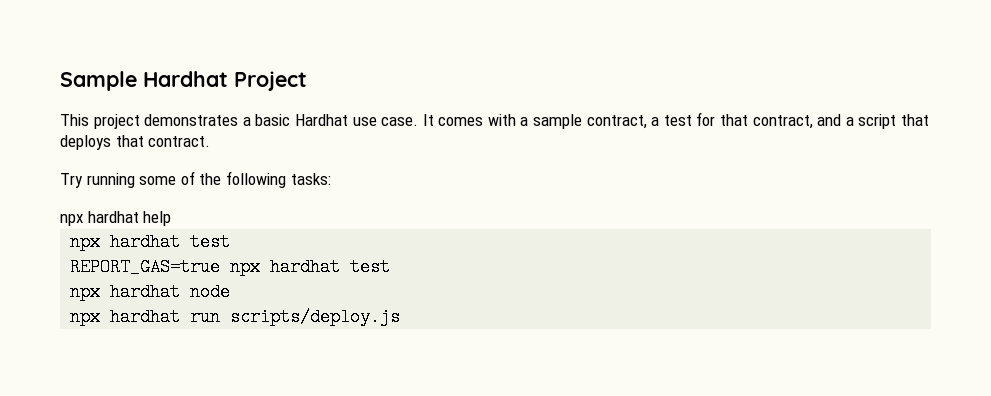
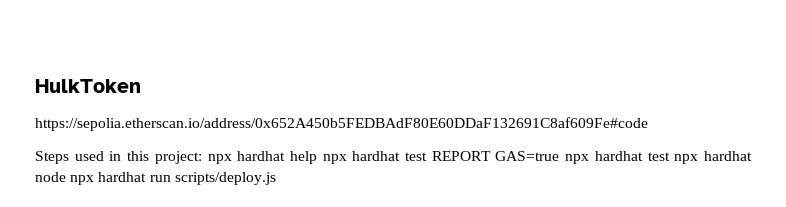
[60,71,307,91] [60,112,929,129] [60,135,211,150] [60,171,331,188] Sample Hardhat Project // This project demonstrates a basic Hardhat use case. It comes with a sample contract, a test for that contract, and a script that deploys that contract. // Try running some of the following tasks: // -> [35,79,141,93] [35,117,648,131] [35,151,202,164] HulkToken // https://sepolia.etherscan.io/address/0x652A450b5FEDBAdF80E60DDaF132691C8af609Fe#code // Steps used in this project:
[70,233,231,251] [70,258,391,276] // npx hardhat test // REPORT_GAS=true npx hardhat test // -> [322,151,670,164] npx hardhat test REPORT GAS=true npx hardhat test
(231, 292) // -> (66, 177) none

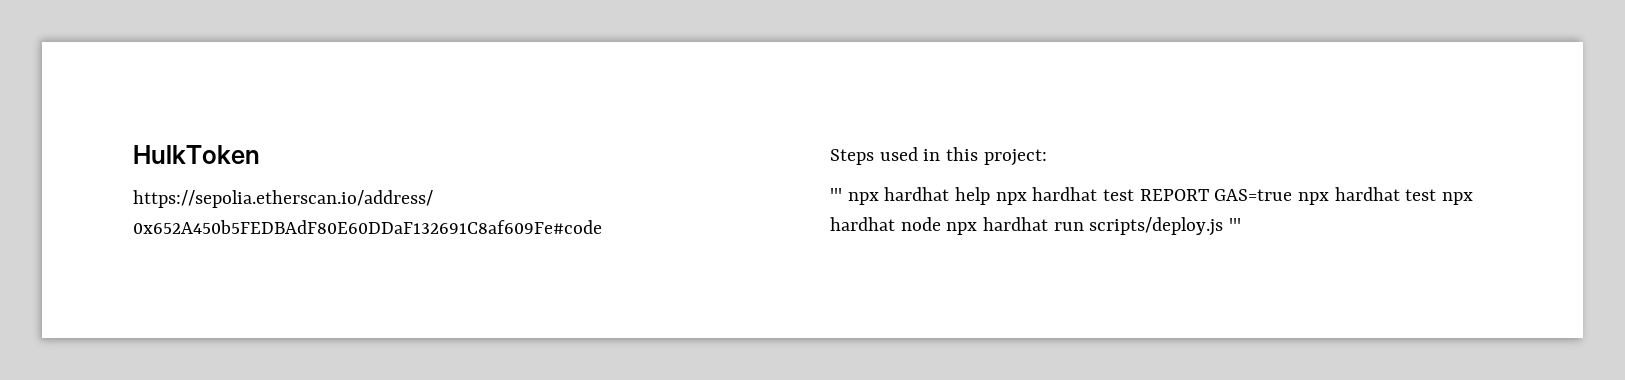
(202, 157) none -> [830,188,842,201] // '''
(276, 178) none -> [1229,218,1242,231] '''

